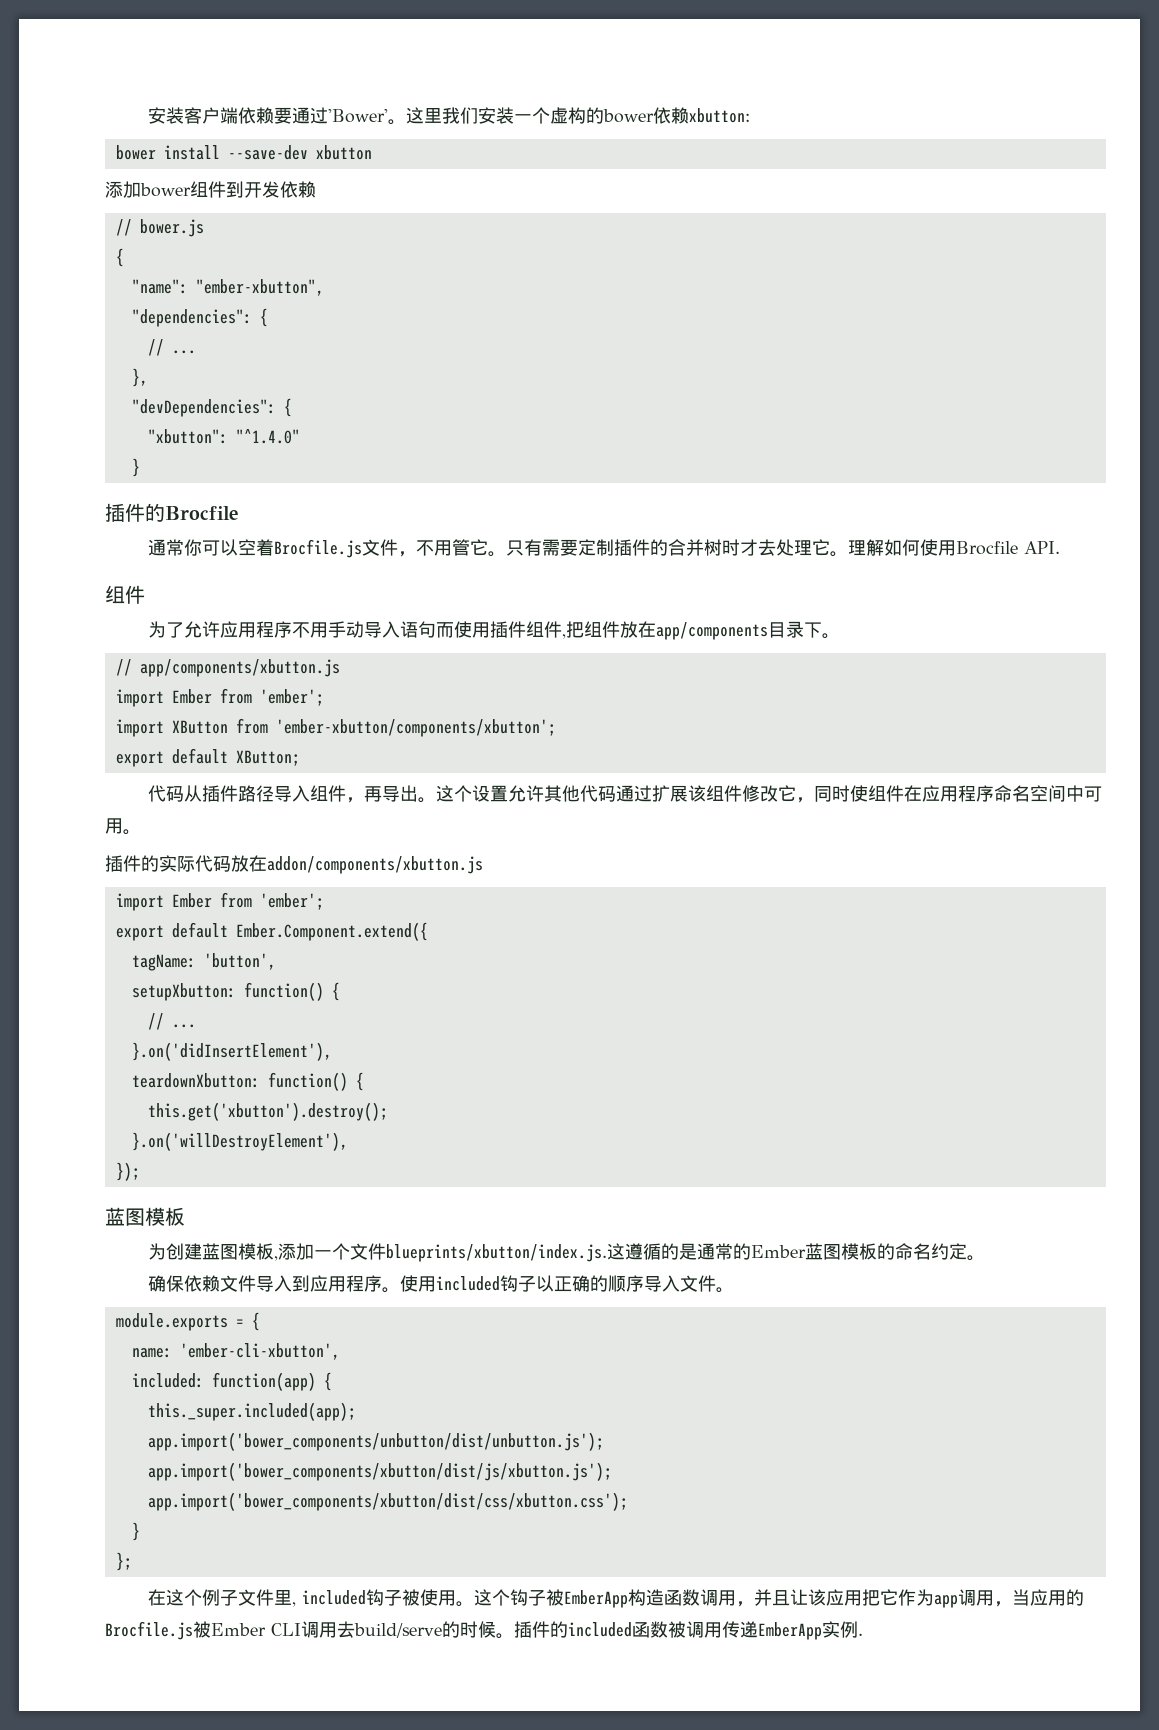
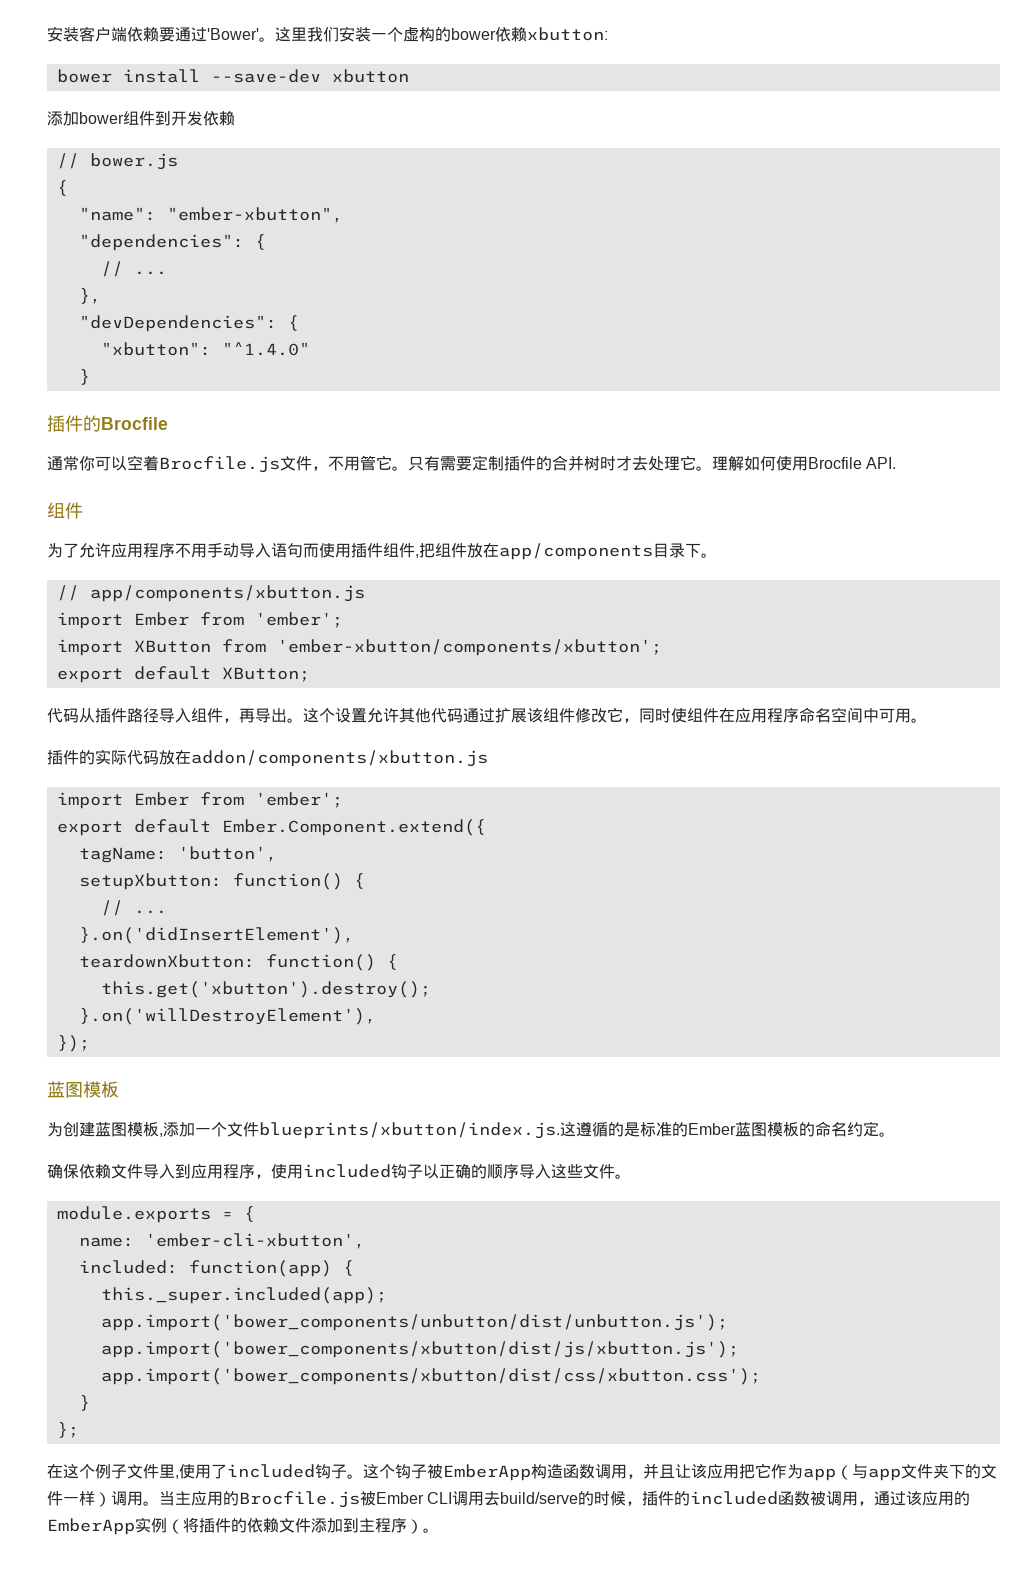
[697,1243,734,1260] 通常 -> [640,1122,672,1137] 标准
[382,1287,401,1293] 。 -> [255,1174,271,1179] ，
(681, 1283) none -> [551,1164,583,1179] 这些
[302,1589,457,1606] included钩子被使用 -> [179,1464,347,1479] 使用了included钩子
[958,1589,1031,1607] 调用，当 -> [836,1464,997,1481] [47,1491,191,1507] （与app文件夹下的文件一样）调用。当主
[496,1633,514,1639] 。 -> [626,1501,643,1506] ，
[722,1621,863,1640] 传递EmberApp实例. -> [858,1491,971,1506] [47,1517,439,1535] ，通过该应用的EmberApp实例（将插件的依赖文件添加到主程序）。

